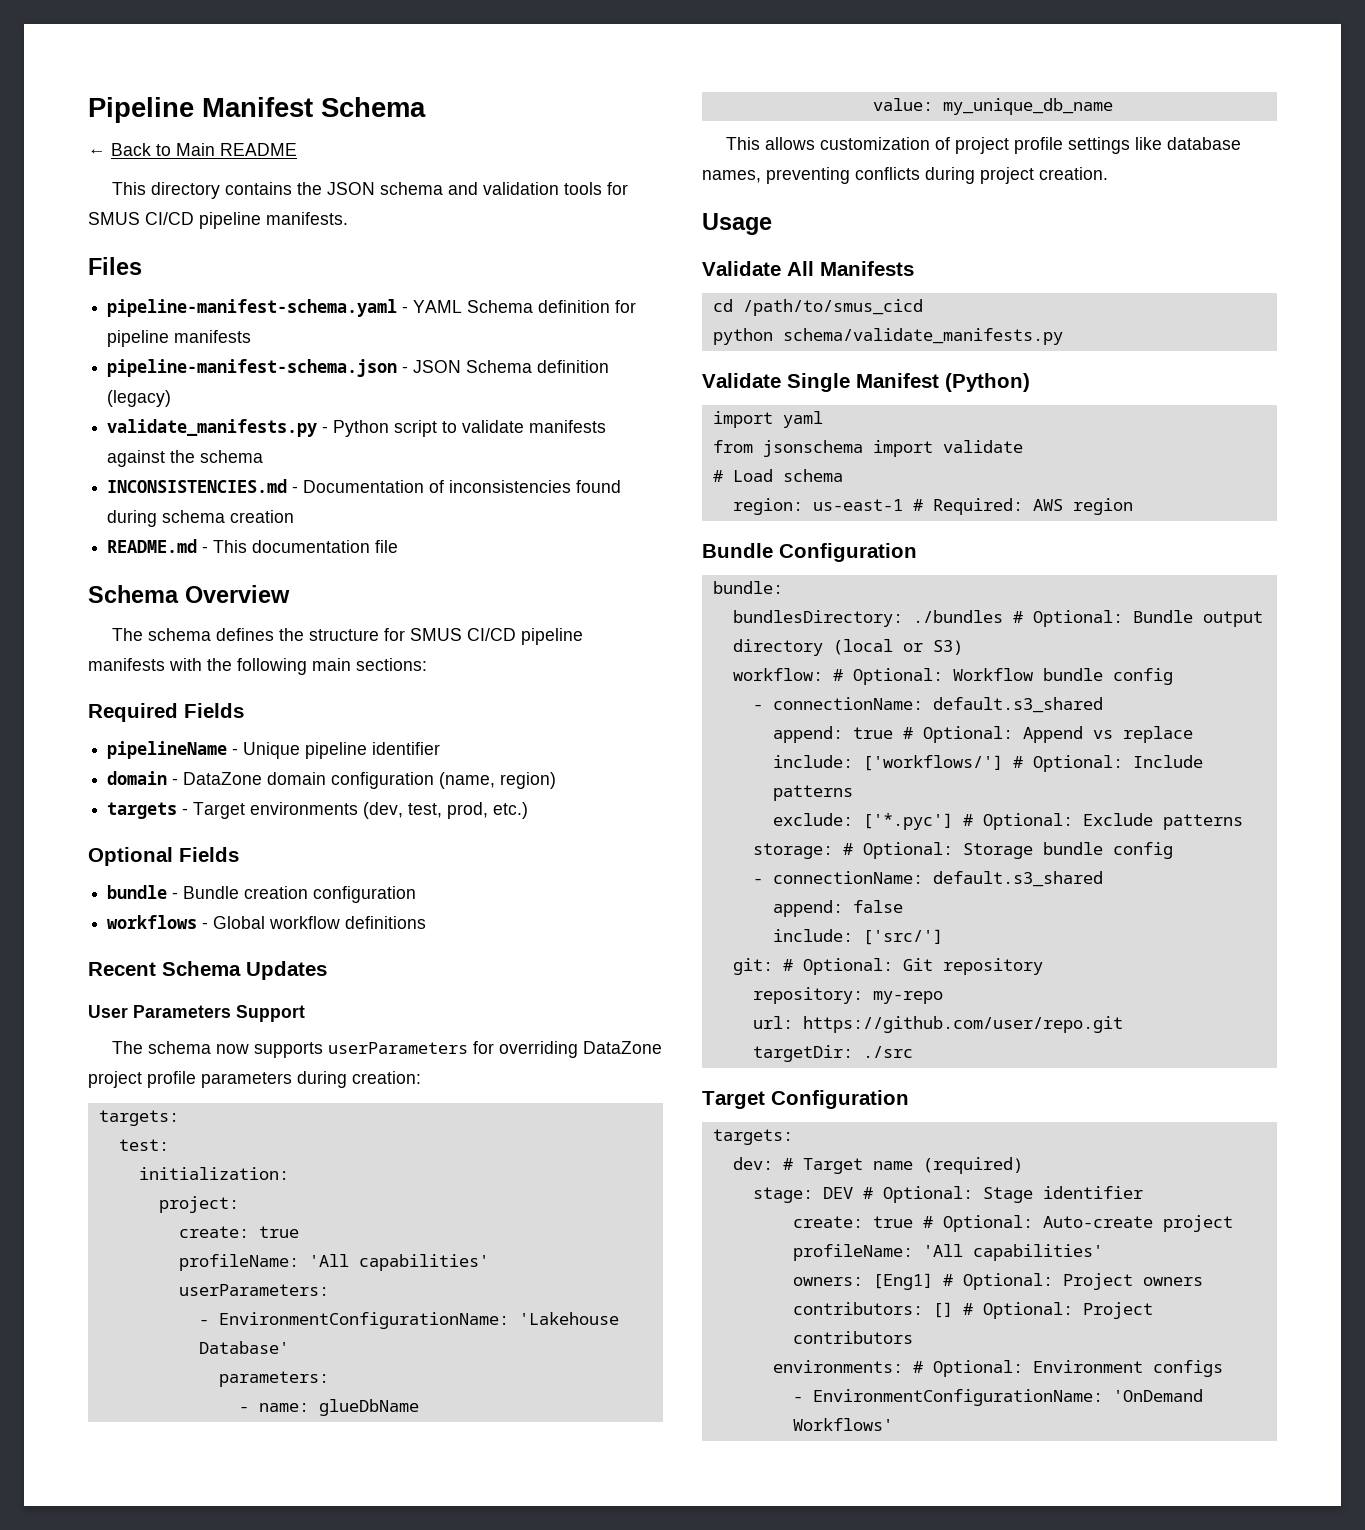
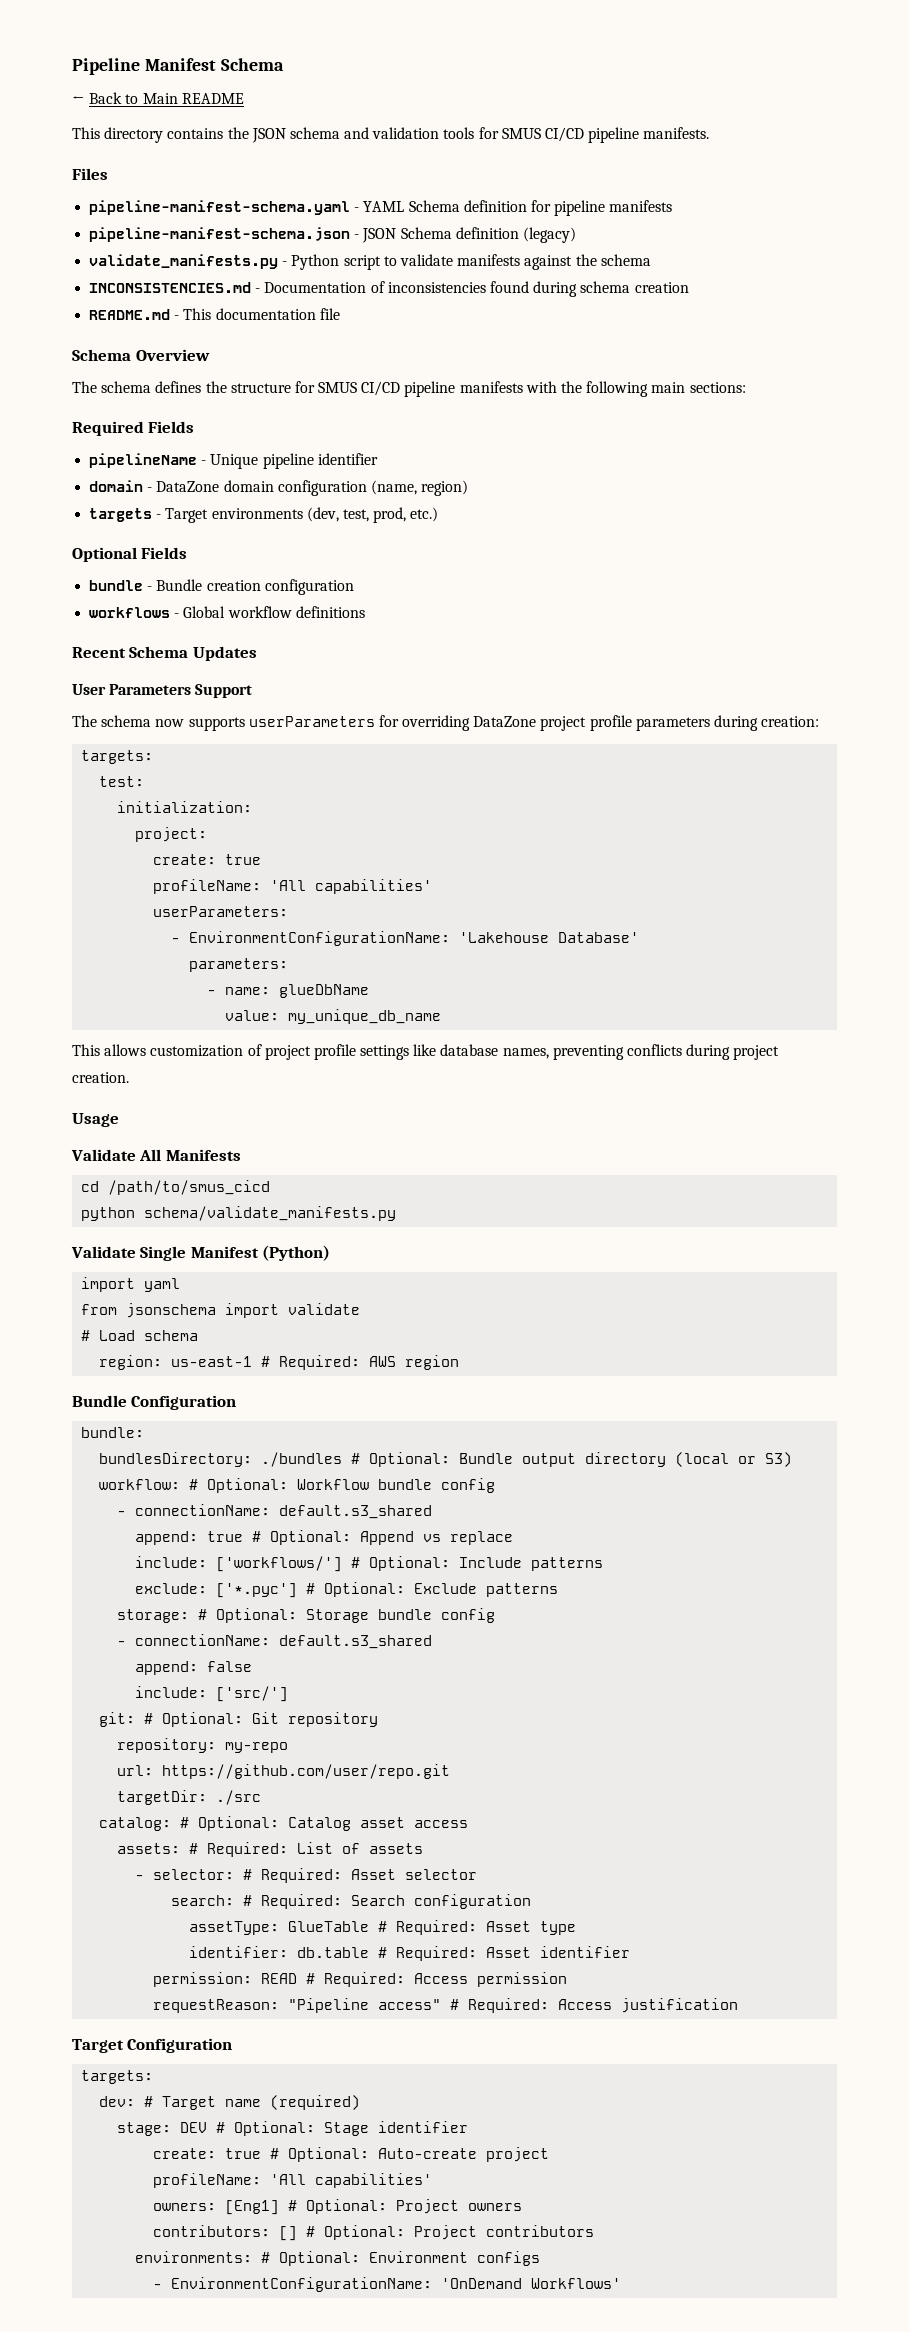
(913, 1052) none -> [99,1816,469,1831] [117,1842,424,1857] [135,1868,478,1883] [171,1894,532,1909] [189,1920,577,1935] [189,1946,631,1961] [153,1972,568,1987] [153,1998,739,2013] // catalog: # Optional: Catalog asset access // assets: # Required: List of assets // - selector: # Required: Asset selector // search: # Required: Search configuration // assetType: GlueTable # Required: Asset type // identifier: db.table # Required: Asset identifier // permission: READ # Required: Access permission // requestReason: "Pipeline access" # Required: Access justification

